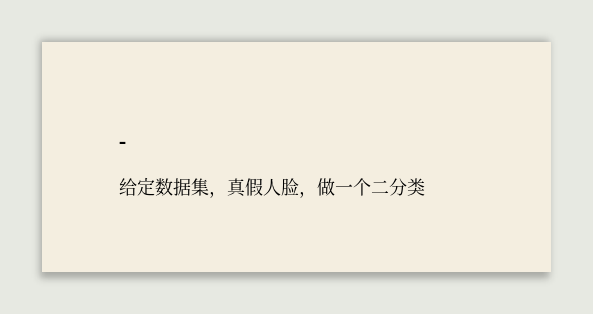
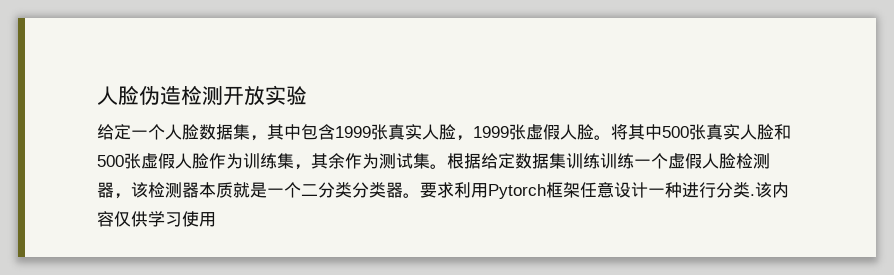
[119,141,126,149] [119,177,425,198] - // 给定数据集，真假人脸，做一个二分类 -> [97,85,307,106] [97,124,791,141] [97,153,770,170] [97,182,789,199] [97,211,216,227] 人脸伪造检测开放实验 // 给定一个人脸数据集，其中包含1999张真实人脸，1999张虚假人脸。将其中500张真实人脸和500张虚假人脸作为训练集，其余作为测试集。根据给定数据集训练训练一个虚假人脸检测器，该检测器本质就是一个二分类分类器。要求利用Pytorch框架任意设计一种进行分类.该内容仅供学习使用

